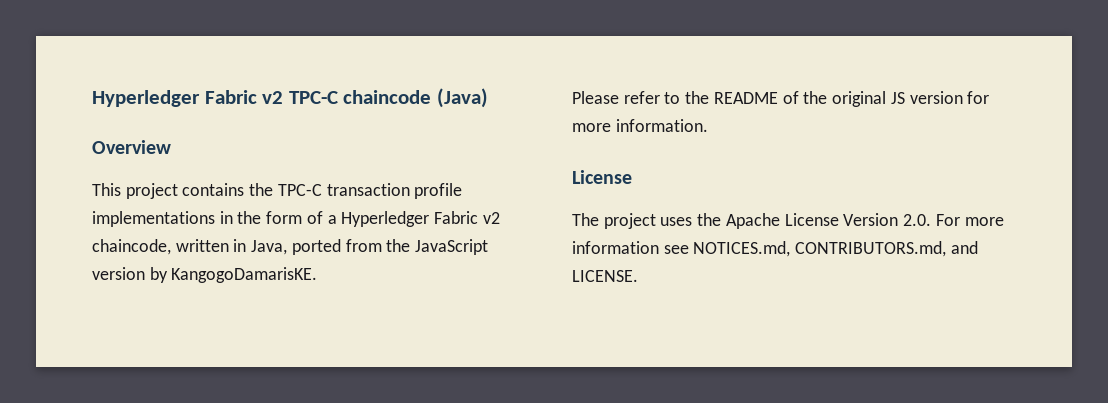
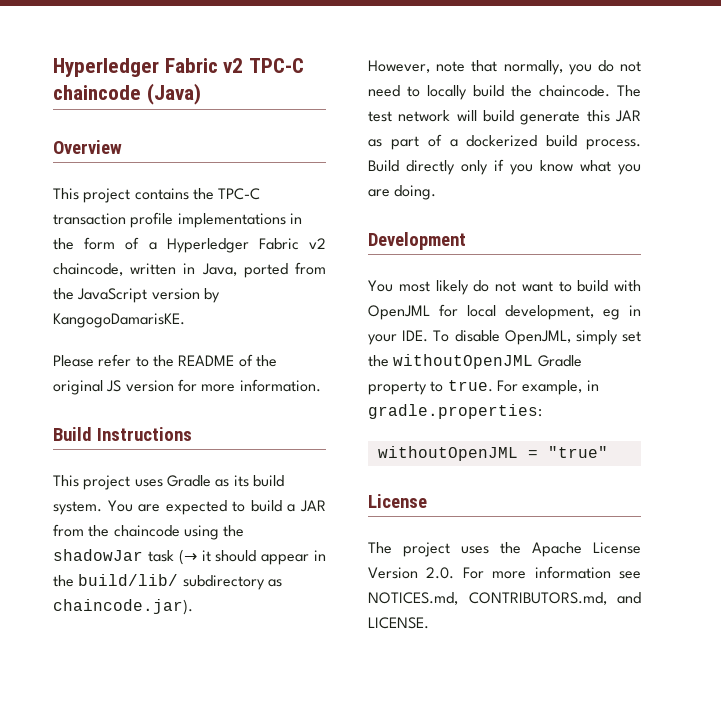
(708, 125) none -> [53,427,192,441] [53,475,284,490] [53,500,327,515] [53,524,245,540] [53,549,326,565] [53,574,282,590] [53,599,193,615] [368,60,641,75] [368,85,641,100] [368,110,641,125] [368,134,641,150] [368,159,641,175] [368,185,437,200] [368,232,466,250] [368,280,641,295] [368,304,641,320] [368,330,641,345] [368,354,582,369] [368,380,599,395] [368,404,542,419] [377,446,608,461] // Build Instructions // This project uses Gradle as its build system. You are expected to build a JAR from the chaincode using the shadowJar task (→ it should appear in the build/lib/ subdirectory as chaincode.jar). // However, note that normally, you do not need to locally build the chaincode. The test network will build generate this JAR as part of a dockerized build process. Build directly only if you know what you are doing. // Development // You most likely do not want to build with OpenJML for local development, eg in your IDE. To disable OpenJML, simply set the withoutOpenJML Gradle property to true. For example, in gradle.properties: // withoutOpenJML = "true"

